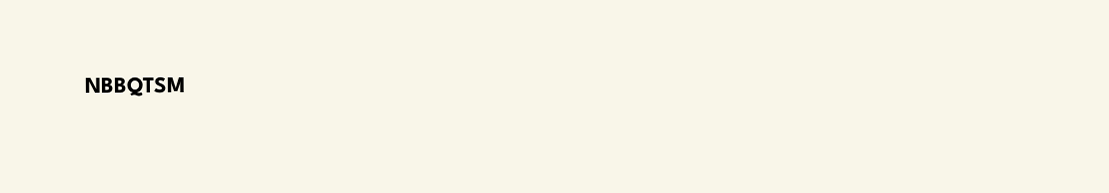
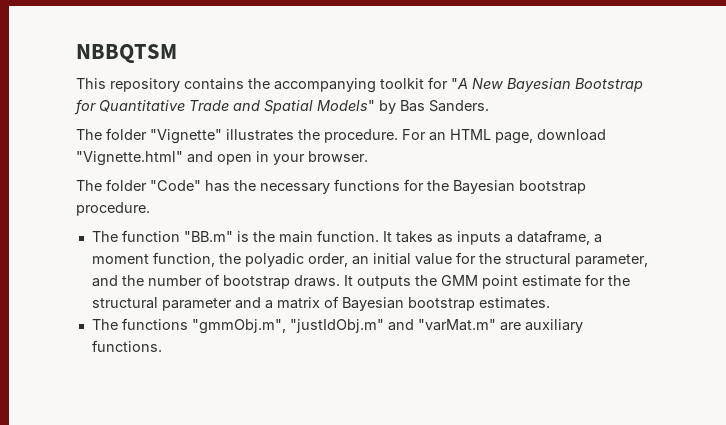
(185, 86) none -> [76,77,643,93] [74,99,489,115] [76,128,606,144] [76,151,368,166] [76,179,586,194] [76,202,150,216] [91,230,602,245] [91,252,648,267] [91,274,630,289] [91,296,550,311] [91,318,583,334] [91,340,162,352] // This repository contains the accompanying toolkit for "A New Bayesian Bootstrap for Quantitative Trade and Spatial Models" by Bas Sanders. // The folder "Vignette" illustrates the procedure. For an HTML page, download "Vignette.html" and open in your browser. // The folder "Code" has the necessary functions for the Bayesian bootstrap procedure. // The function "BB.m" is the main function. It takes as inputs a dataframe, a moment function, the polyadic order, an initial value for the structural parameter, and the number of bootstrap draws. It outputs the GMM point estimate for the structural parameter and a matrix of Bayesian bootstrap estimates. // The functions "gmmObj.m", "justIdObj.m" and "varMat.m" are auxiliary functions.

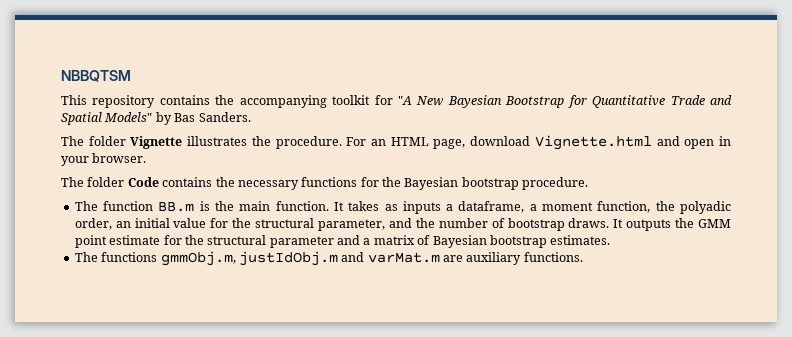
[150,129,222,144] "Vignette" -> [130,136,183,149] Vignette
[76,151,183,166] "Vignette.html" -> [534,135,652,150] Vignette.html
[150,180,230,192] "Code" has -> [127,177,213,187] Code contains
[183,231,233,242] "BB.m" -> [158,202,195,212] BB.m
[191,319,496,334] "gmmObj.m", "justIdObj.m" and "varMat.m" -> [160,251,440,266] gmmObj.m, justIdObj.m and varMat.m

